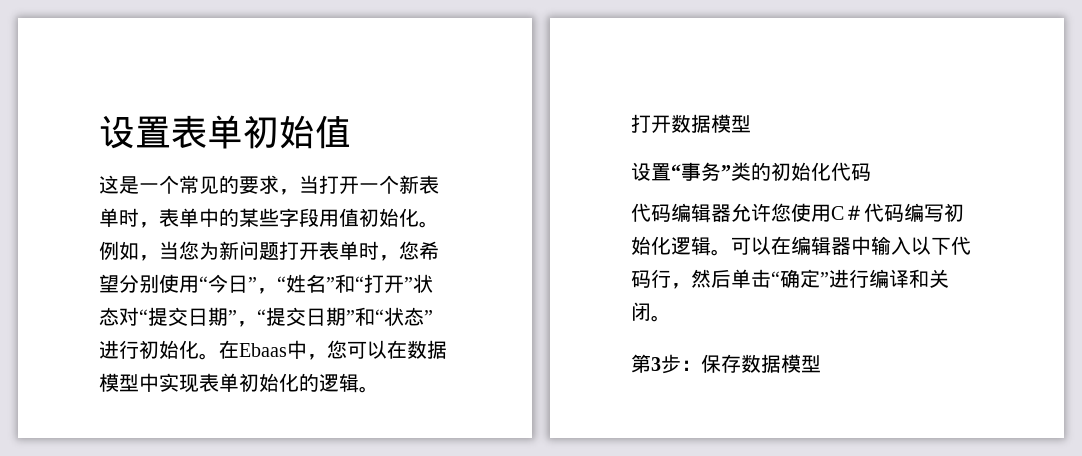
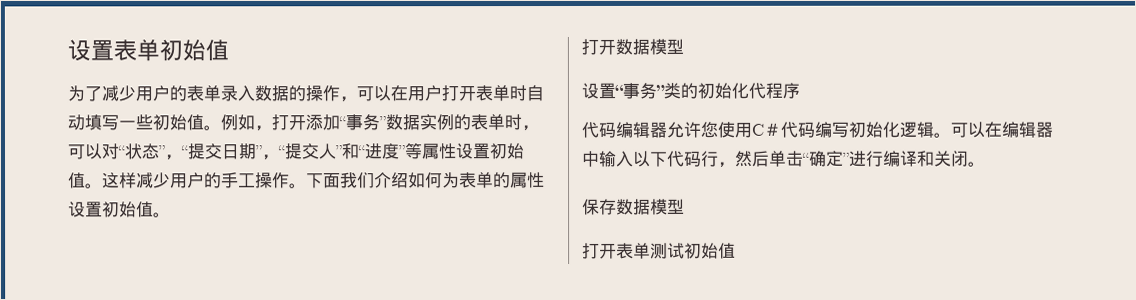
[99,175,439,195] [99,208,439,228] [99,241,439,261] [99,274,433,294] [99,307,139,326] 这是一个常见的要求，当打开一个新表单时，表单中的某些字段用值初始化。例如，当您为新问题打开表单时，您希望分别使用“今日”，“姓名”和“打开”状态对 -> [67,85,544,103] [67,114,539,132] [67,143,183,161] 为了减少用户的表单录入数据的操作，可以在用户打开表单时自动填写一些初始值。例如，打开添加“事务”数据实例的表单时，可以对“状态”，
[306,307,433,326] [99,340,447,360] [99,373,359,393] 日期”和“状态”进行初始化。在Ebaas中，您可以在数据模型中实现表单初始化的逻辑 -> [318,143,525,160] [68,172,545,189] [68,201,154,218] 人”和“进度”等属性设置初始值。这样减少用户的手工操作。下面我们介绍如何为表单的属性设置初始值
[851,163,871,181] 码 -> [765,82,800,99] 程序
[631,354,701,374] 第3步： -> (986, 164) none
(821, 364) none -> [582,242,736,259] // 打开表单测试初始值

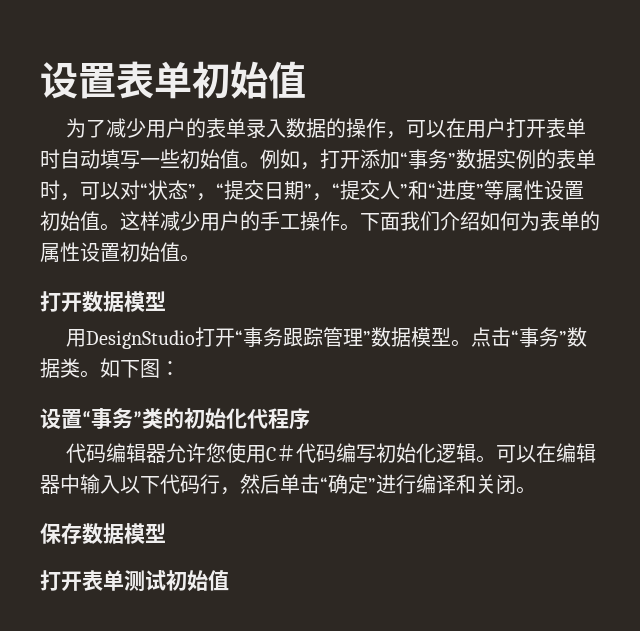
(684, 46) none -> [66,327,588,349] [40,358,180,378] // 用DesignStudio打开“事务跟踪管理”数据模型。点击“事务”数据类。如下图：

